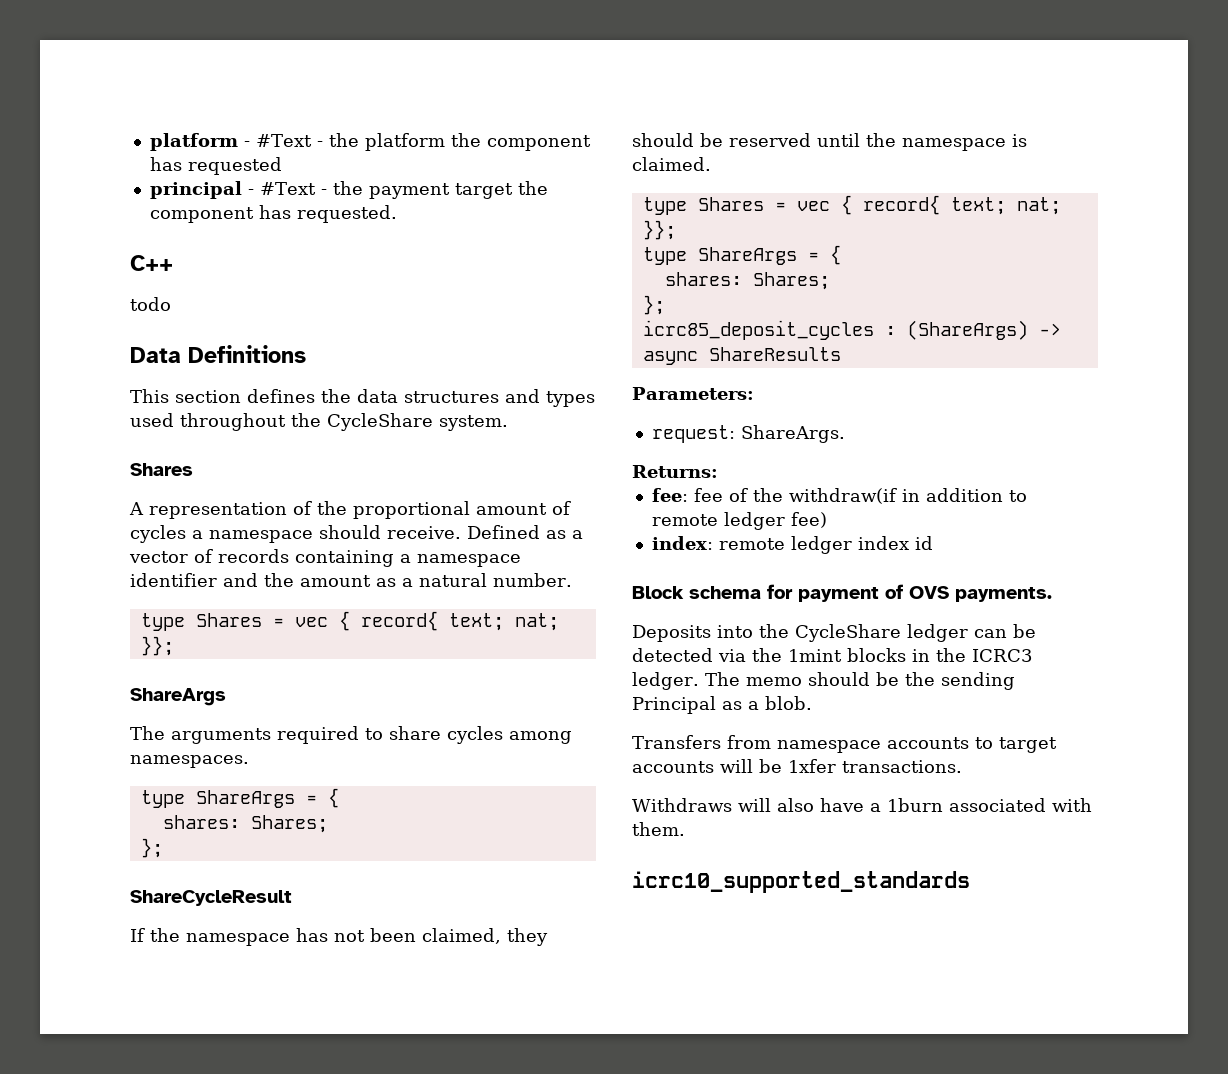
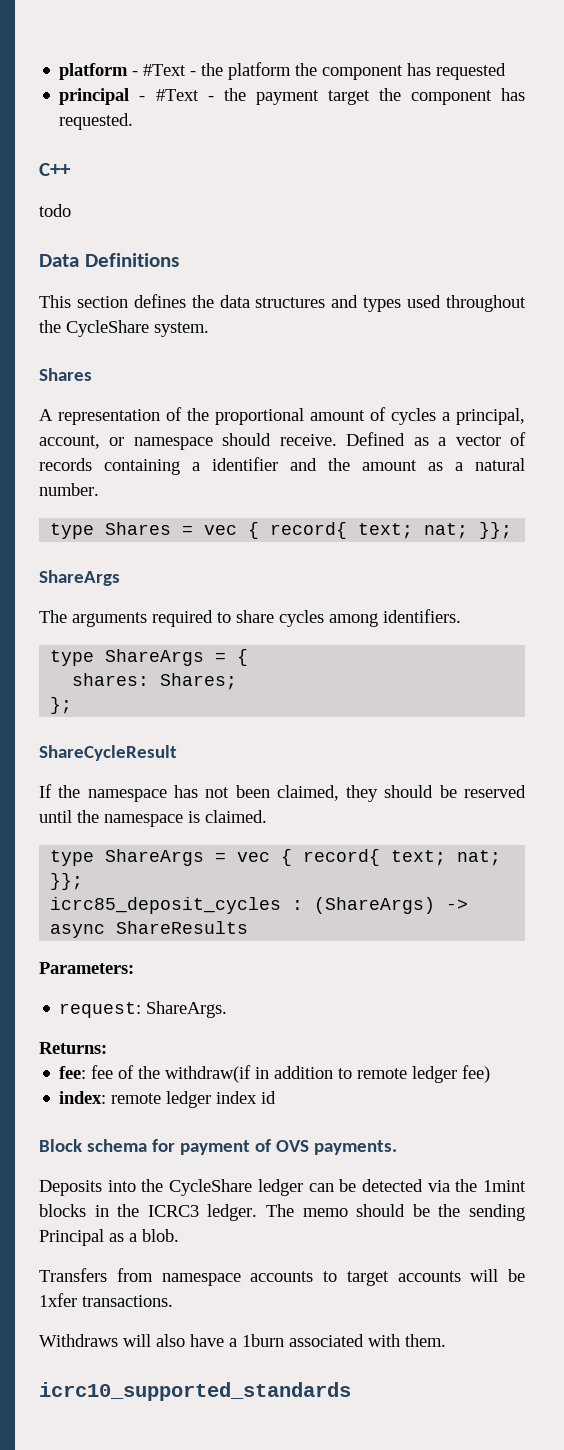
(203, 534) none -> [456,408,525,425] [39,435,125,449] principal, account, or
[417,554,521,567] namespace -> (200, 466) none
[130,755,249,768] namespaces. -> [383,609,461,623] identifiers.
[697,195,1061,215] [642,220,676,240] [642,245,841,265] [664,272,830,290] [642,295,665,315] Shares = vec { record{ text; nat; }}; // type ShareArgs = { // shares: Shares; // }; -> [105,849,502,866] [50,873,84,890] ShareArgs = vec { record{ text; nat; }};

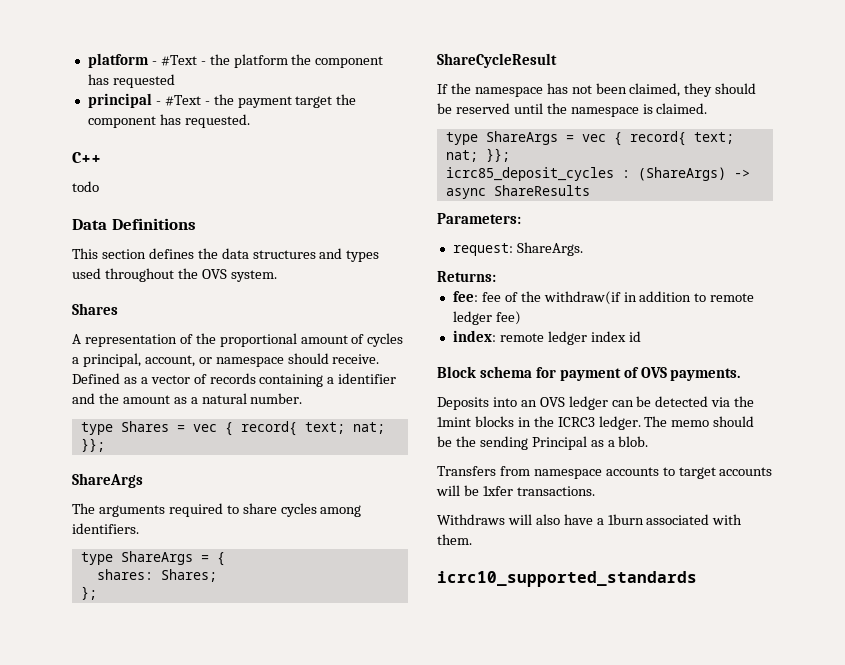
[66,320,149,337] CycleShare -> [201,269,227,279] OVS
[141,1179,253,1196] the CycleShare -> [520,397,565,407] an OVS

